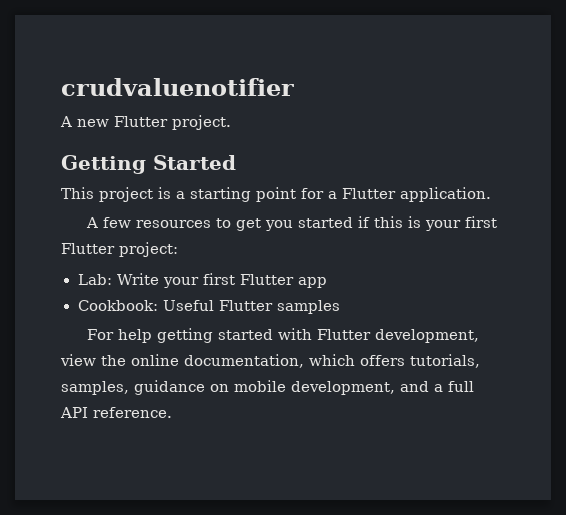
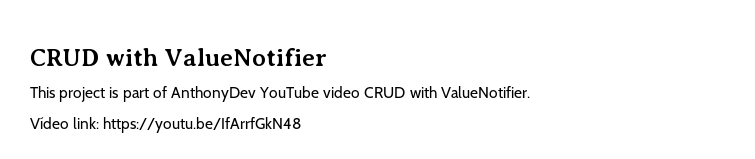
[61,78,294,96] [60,115,231,130] [61,155,236,174] [61,187,491,202] [85,216,497,231] [61,242,178,257] [77,273,327,288] [77,300,340,314] [86,328,479,343] [60,354,480,368] [61,380,474,395] [60,407,172,418] crudvaluenotifier // A new Flutter project. // Getting Started // This project is a starting point for a Flutter application. // A few resources to get you started if this is your first Flutter project: // Lab: Write your first Flutter app // Cookbook: Useful Flutter samples // For help getting started with Flutter development, view the online documentation, which offers tutorials, samples, guidance on mobile development, and a full API reference. -> [30,48,328,66] [30,86,530,102] [30,117,302,133] CRUD with ValueNotifier // This project is part of AnthonyDev YouTube video CRUD with ValueNotifier. // Vídeo link: https://youtu.be/IfArrfGkN48

